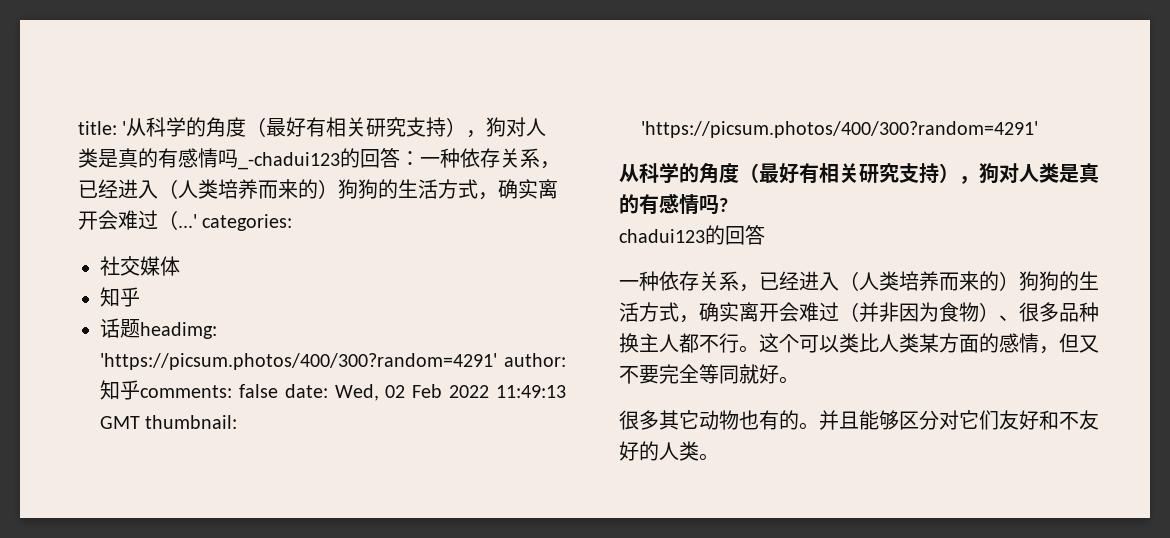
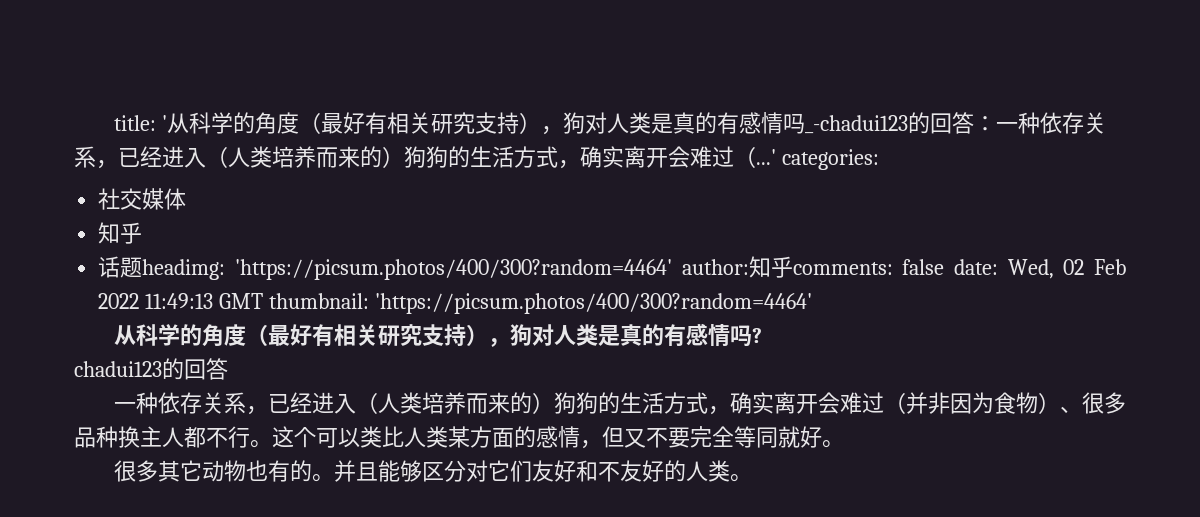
[100,353,497,370] 'https://picsum.photos/400/300?random=4291' -> [234,259,672,280] 'https://picsum.photos/400/300?random=4464'
[641,121,1038,138] 'https://picsum.photos/400/300?random=4291' -> [374,293,812,314] 'https://picsum.photos/400/300?random=4464'

